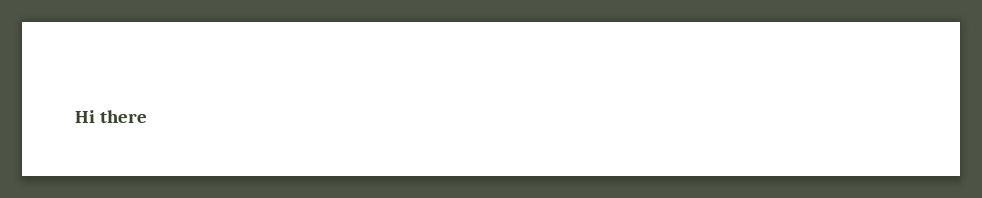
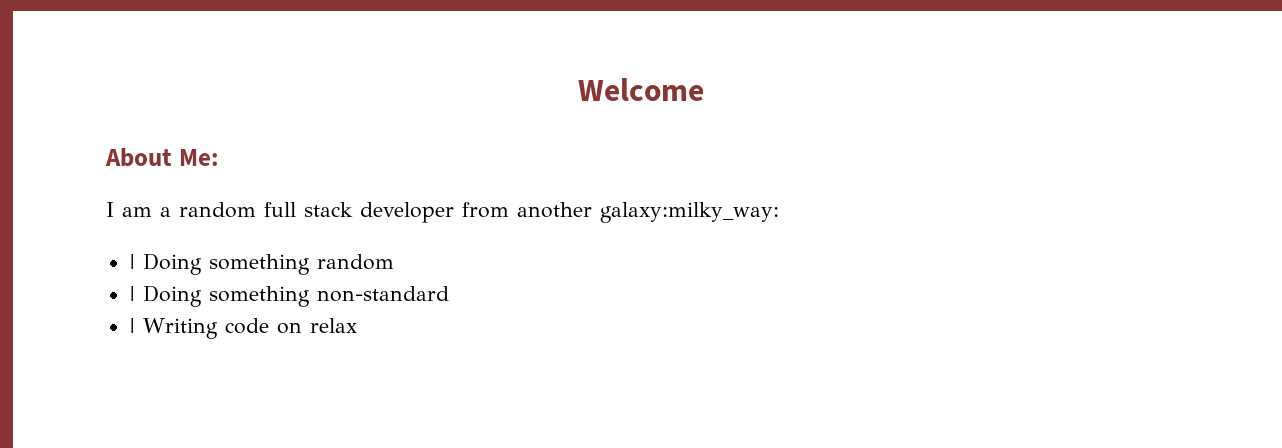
[75,110,148,123] Hi there -> [578,78,704,101] [105,148,219,167] [106,202,779,223] [129,253,394,275] [129,285,449,307] [129,318,357,339] Welcome // About Me: // I am a random full stack developer from another galaxy:milky_way: // | Doing something random // | Doing something non-standard // | Writing code on relax

